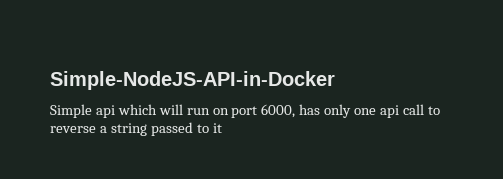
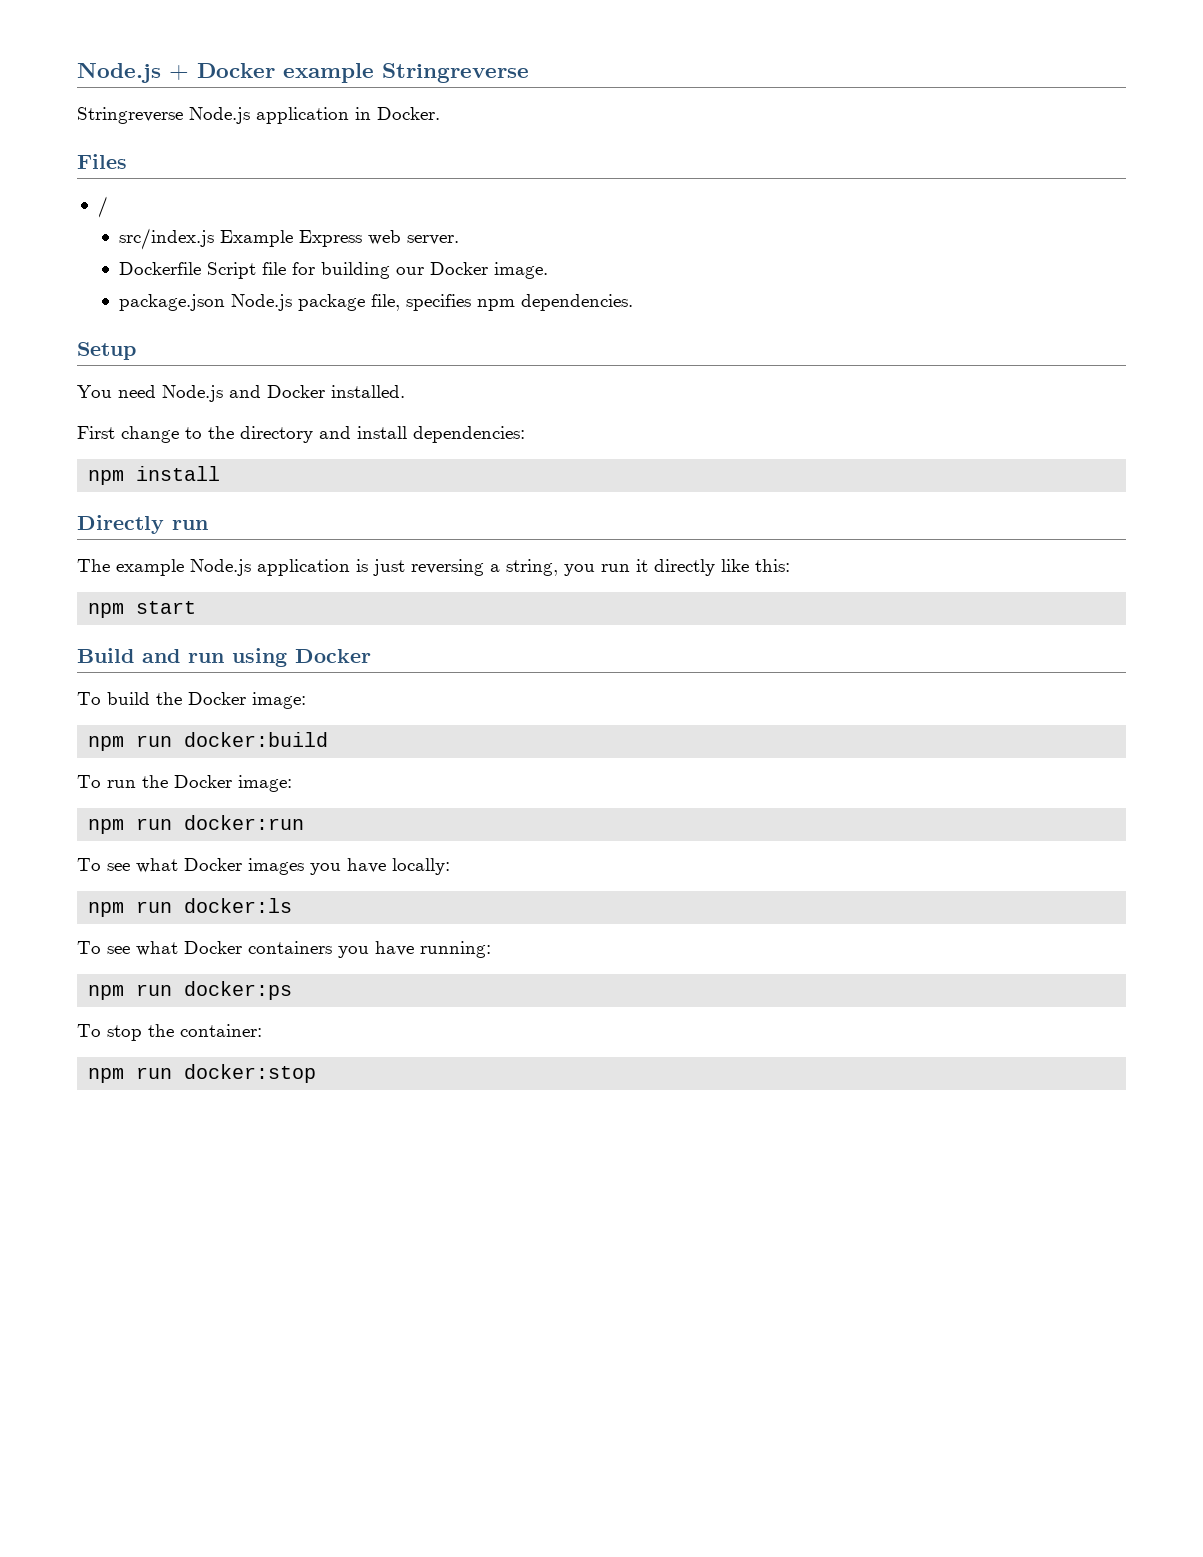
[50,71,335,90] [50,104,440,118] [50,122,222,136] Simple-NodeJS-API-in-Docker // Simple api which will run on port 6000, has only one api call to reverse a string passed to it -> [77,63,529,83] [77,107,440,124] [77,154,127,169] [97,196,108,218] [118,228,459,250] [118,262,548,279] [118,294,633,311] [77,342,136,360] [77,385,405,402] [77,426,525,443] [88,466,221,485] [77,515,208,534] [77,559,790,576] [88,601,197,618] [77,648,371,667] [77,692,306,709] [88,732,329,751] [77,775,292,792] [88,815,305,834] [77,858,450,875] [88,898,293,917] [77,941,491,958] [88,981,293,1000] [77,1024,262,1041] [88,1064,317,1083] Node.js + Docker example Stringreverse // Stringreverse Node.js application in Docker. // Files // / // src/index.js Example Express web server. // Dockerfile Script file for building our Docker image. // package.json Node.js package file, specifies npm dependencies. // Setup // You need Node.js and Docker installed. // First change to the directory and install dependencies: // npm install // Directly run // The example Node.js application is just reversing a string, you run it directly like this: // npm start // Build and run using Docker // To build the Docker image: // npm run docker:build // To run the Docker image: // npm run docker:run // To see what Docker images you have locally: // npm run docker:ls // To see what Docker containers you have running: // npm run docker:ps // To stop the container: // npm run docker:stop

